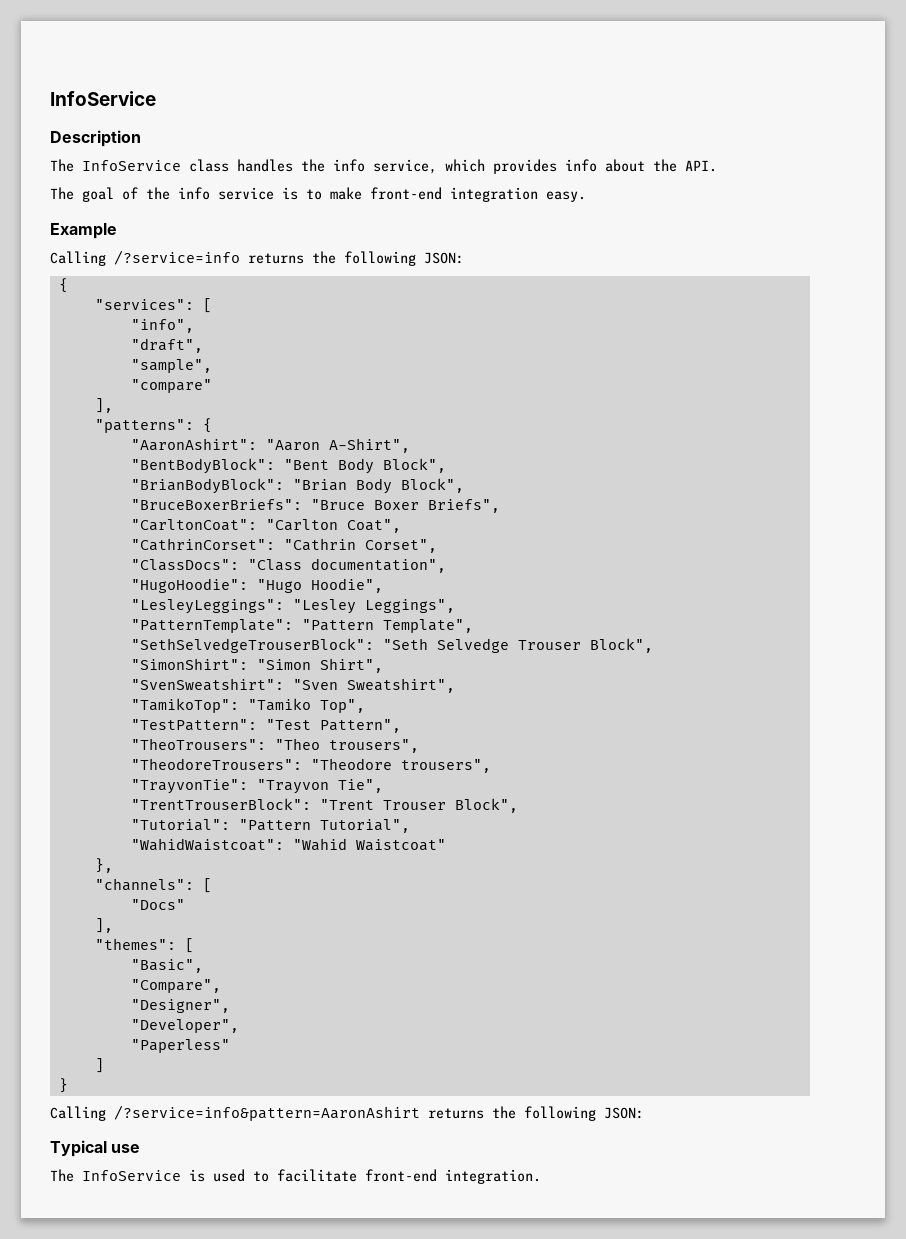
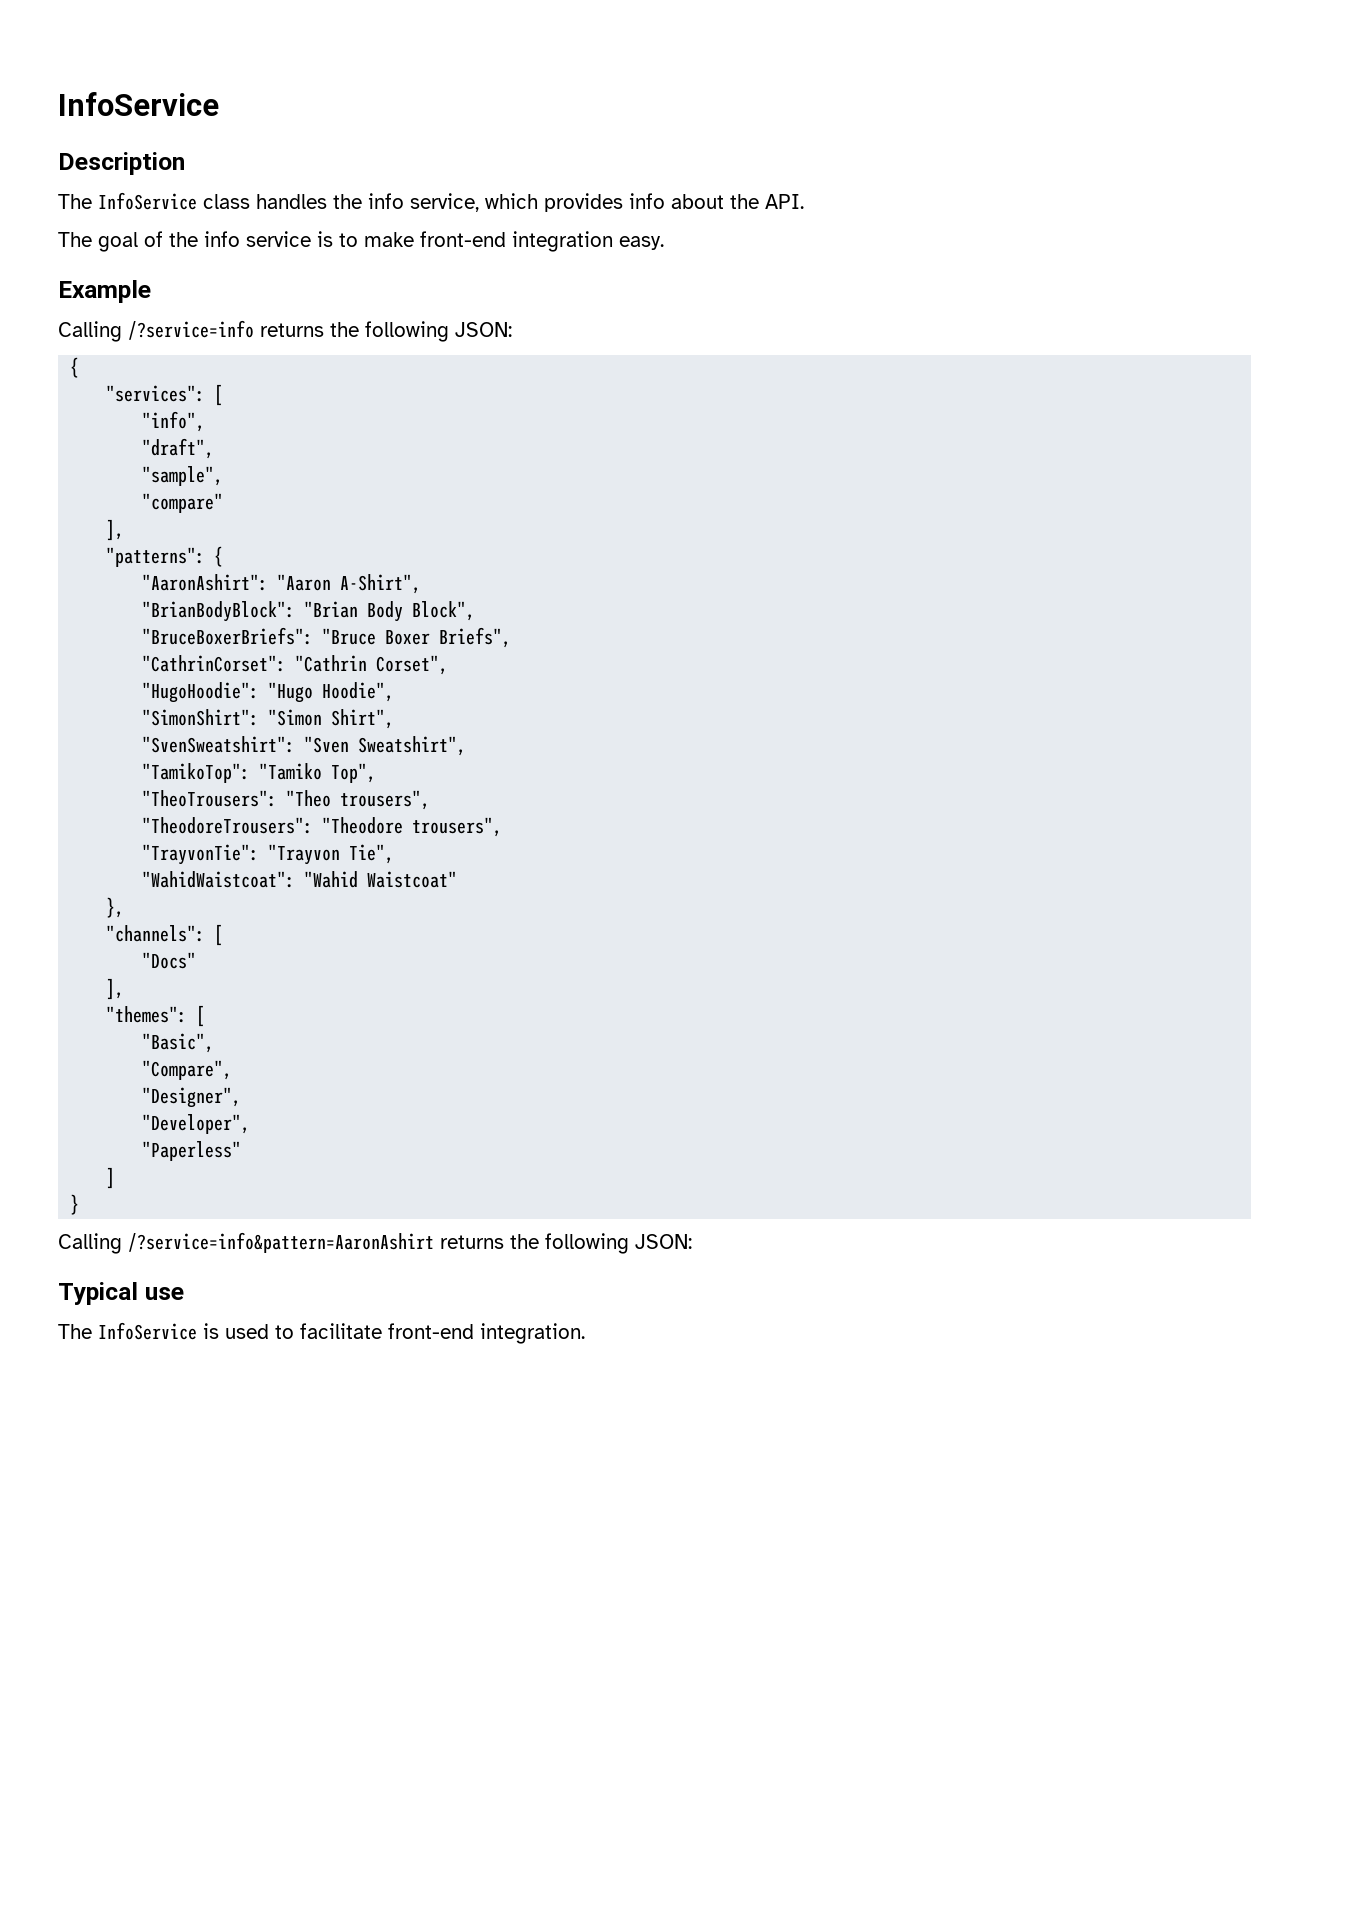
[130,458,446,474] // "BentBodyBlock": "Bent Body Block", -> (422, 584) none
[130,519,401,533] // "CarltonCoat": "Carlton Coat", -> (512, 637) none
[130,558,446,573] // "ClassDocs": "Class documentation", -> (449, 665) none
[130,599,455,614] [130,619,473,633] [130,638,653,653] // "LesleyLeggings": "Lesley Leggings", // "PatternTemplate": "Pattern Template", // "SethSelvedgeTrouserBlock": "Seth Selvedge Trouser Block", -> (395, 692) none
[130,719,401,733] // "TestPattern": "Test Pattern", -> (377, 773) none
[130,798,518,813] [130,819,410,833] // "TrentTrouserBlock": "Trent Trouser Block", // "Tutorial": "Pattern Tutorial", -> (395, 854) none

